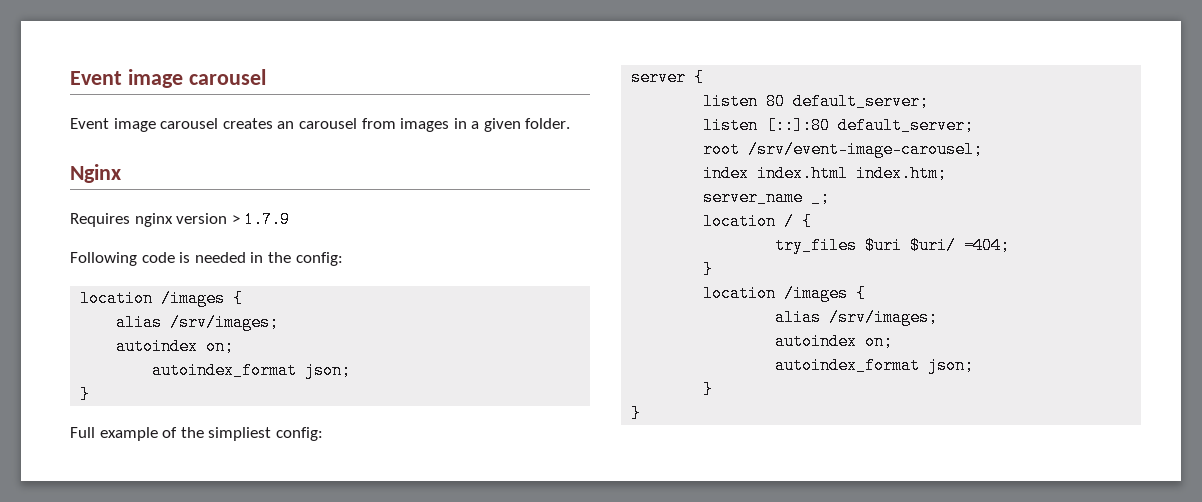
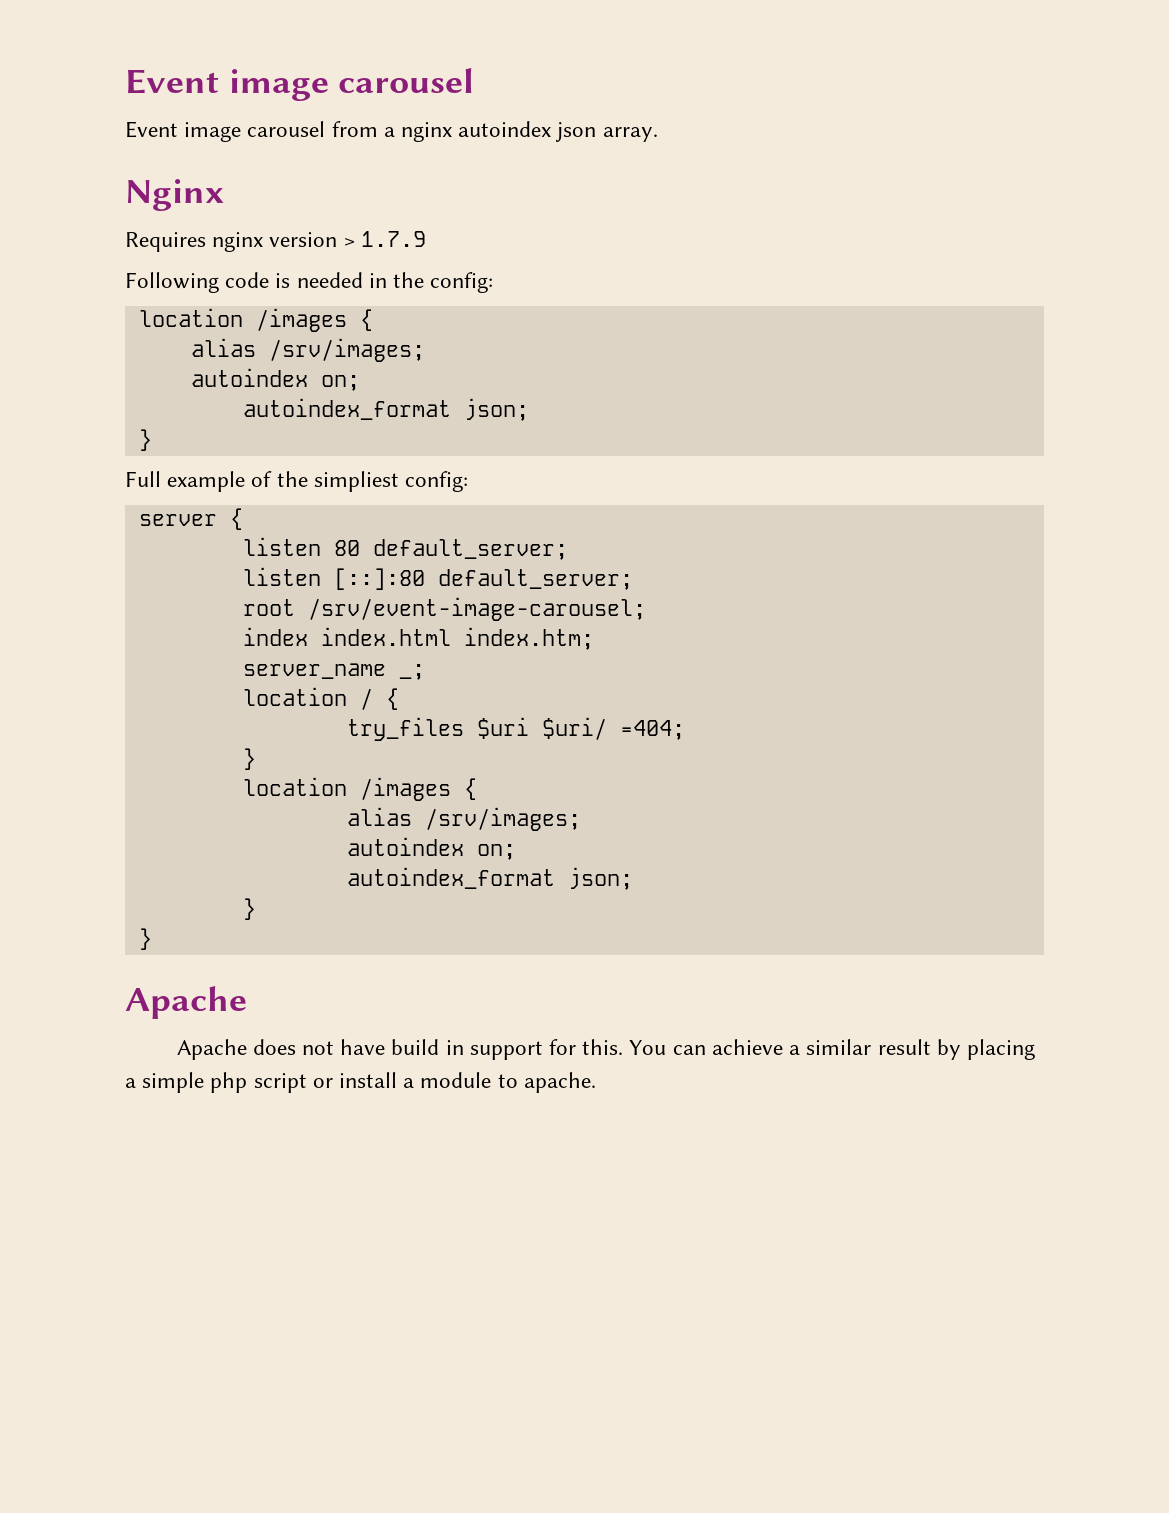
[222,118,571,132] creates an carousel from images in a given folder. -> [331,121,658,142] from a nginx autoindex json array.
(642, 413) none -> [125,986,247,1019] [176,1039,1035,1060] [125,1072,596,1093] // Apache // Apache does not have build in support for this. You can achieve a similar result by placing a simple php script or install a module to apache.

